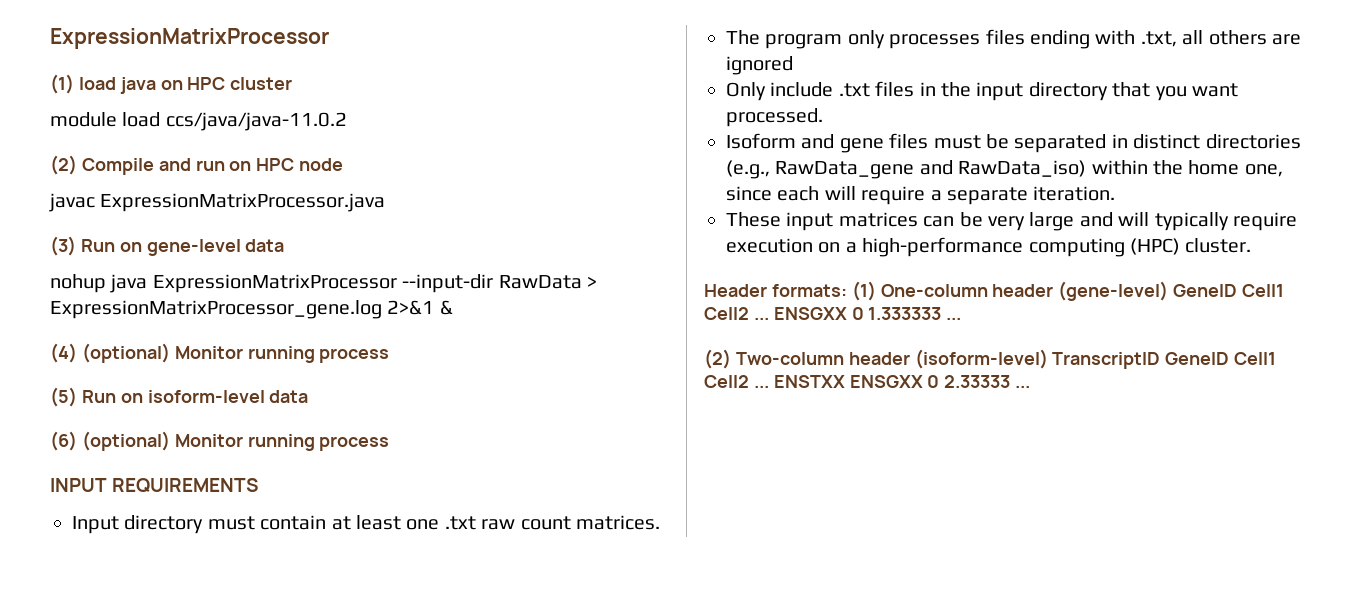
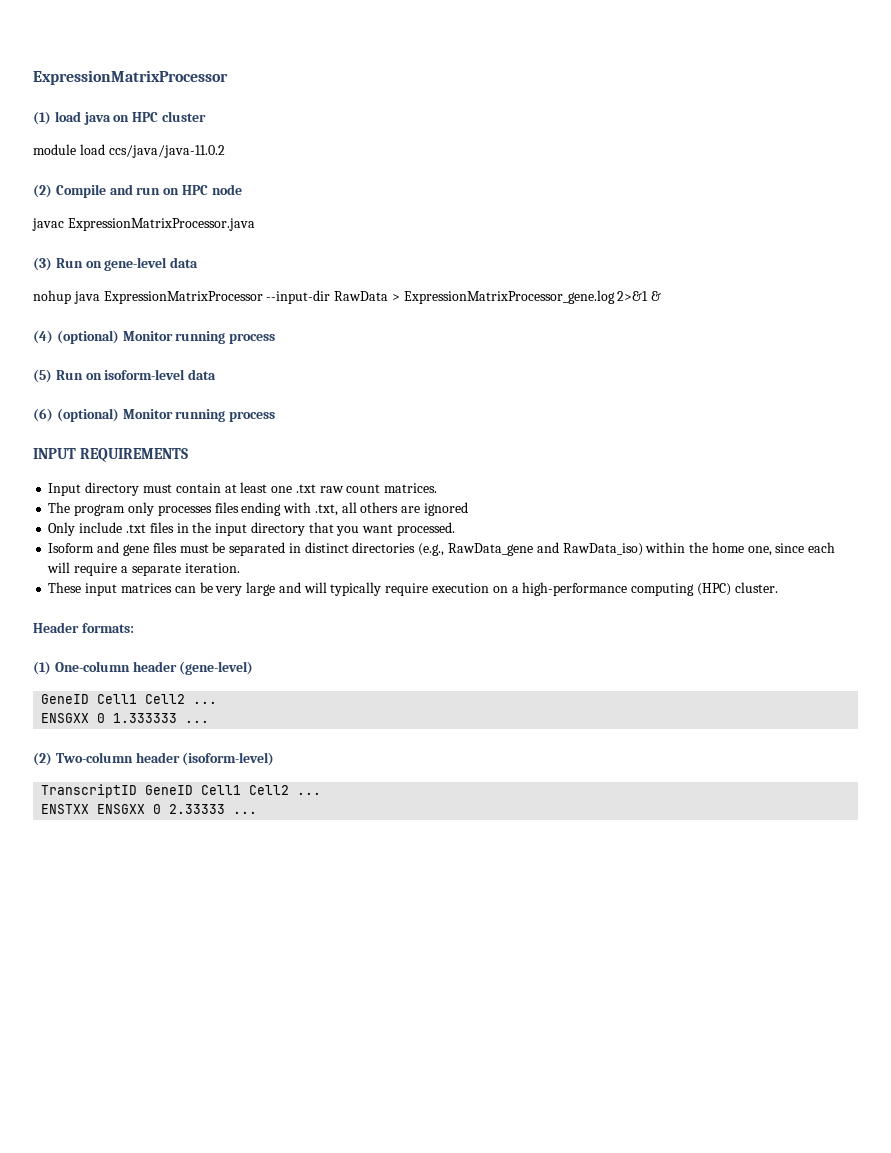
(847, 290) none -> (134, 628) //
[1173,284,1285,297] [704,307,769,320] GeneID Cell1 Cell2 ... -> [41,694,218,704] // GeneID Cell1 Cell2 ... //
(1048, 359) none -> (275, 759) //
(769, 386) none -> (322, 793) //

